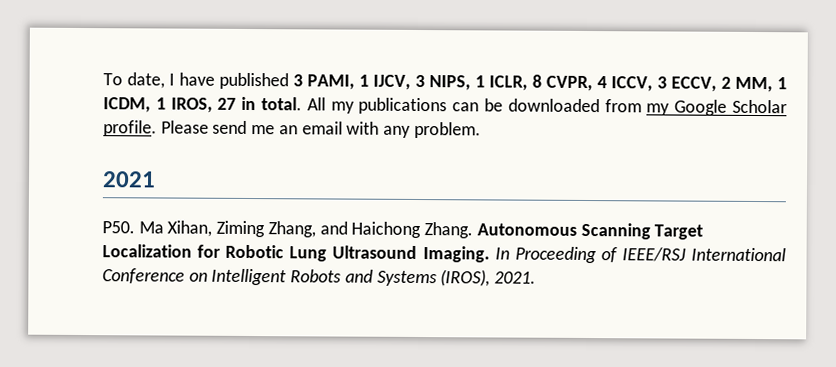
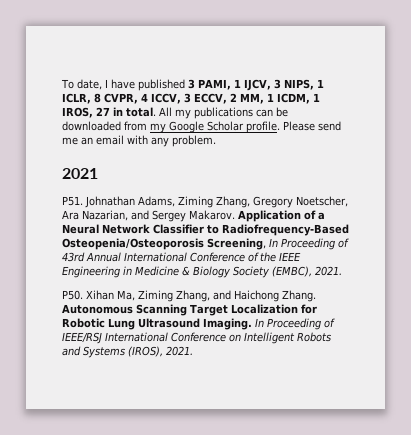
(156, 179) none -> [62,196,348,208] [62,210,325,222] [62,224,349,236] [62,238,349,250] [62,252,301,262] [62,266,342,278] // P51. Johnathan Adams, Ziming Zhang, Gregory Noetscher, Ara Nazarian, and Sergey Makarov. Application of a Neural Network Classifier to Radiofrequency-Based Osteopenia/Osteoporosis Screening, In Proceeding of 43rd Annual International Conference of the IEEE Engineering in Medicine & Biology Society (EMBC), 2021.
[138,220,213,237] Ma Xihan, -> [86,290,135,301] Xihan Ma,

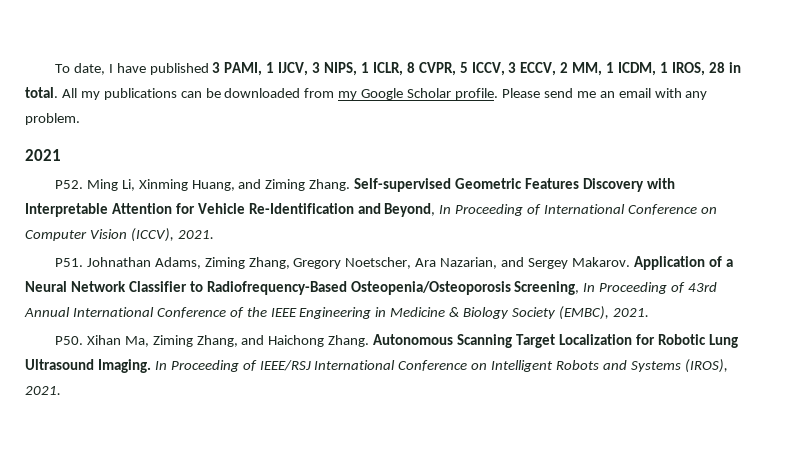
[141,93,148,102] 4 -> [459,62,468,73] 5
[96,107,110,116] 27 -> [708,62,725,73] 28
(98, 173) none -> [54,178,675,192] [25,203,717,217] [25,228,214,242] // P52. Ming Li, Xinming Huang, and Ziming Zhang. Self-supervised Geometric Features Discovery with Interpretable Attention for Vehicle Re-Identification and Beyond, In Proceeding of International Conference on Computer Vision (ICCV), 2021.

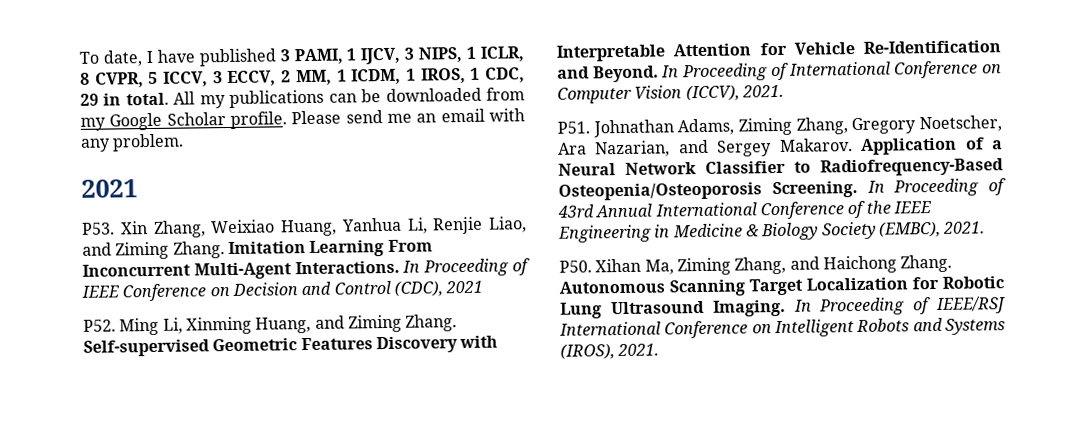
[708,62,725,73] 28 -> [470,67,525,83] [80,93,99,106] 1 CDC, 29
(61, 155) none -> [82,216,527,238] [82,239,433,260] [82,258,530,280] [81,280,484,302] // P53. Xin Zhang, Weixiao Huang, Yanhua Li, Renjie Liao, and Ziming Zhang. Imitation Learning From Inconcurrent Multi-Agent Interactions. In Proceeding of IEEE Conference on Decision and Control (CDC), 2021
[384,203,436,217] Beyond, -> [592,65,659,83] Beyond.
[514,281,580,295] Screening, -> [771,180,858,199] Screening.

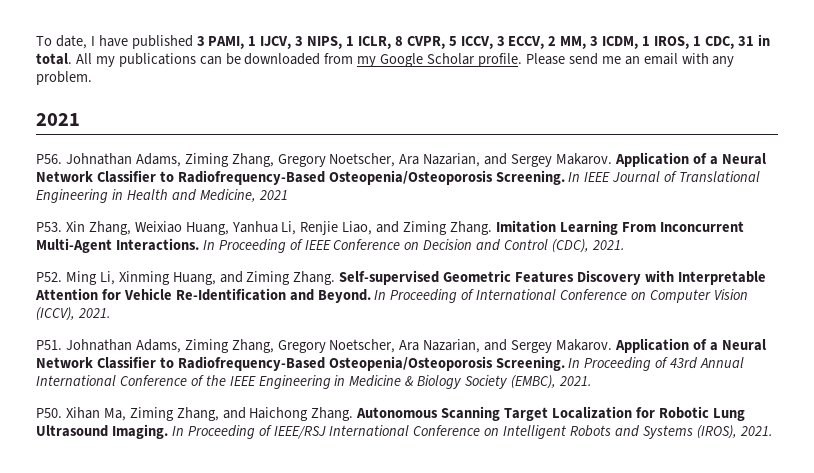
[336,69,347,82] 1 -> [590,36,599,46] 3
[80,93,99,106] 29 -> [737,36,754,46] 31
(138, 188) none -> [36,152,766,167] [36,170,761,185] [36,189,288,203] // P56. Johnathan Adams, Ziming Zhang, Gregory Noetscher, Ara Nazarian, and Sergey Makarov. Application of a Neural Network Classifier to Radiofrequency-Based Osteopenia/Osteoporosis Screening. In IEEE Journal of Translational Engineering in Health and Medicine, 2021
[445,280,484,294] 2021 -> [591,240,625,250] 2021.

